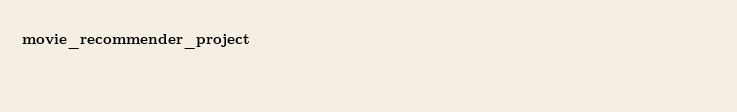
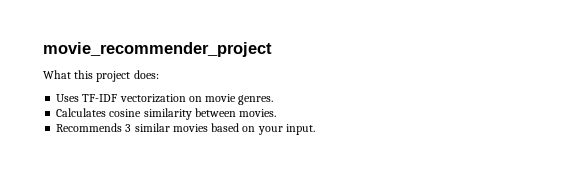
(250, 41) none -> [43,70,159,82] [56,94,274,105] [56,108,277,120] [56,123,315,135] // What this project does: // Uses TF-IDF vectorization on movie genres. // Calculates cosine similarity between movies. // Recommends 3 similar movies based on your input.

